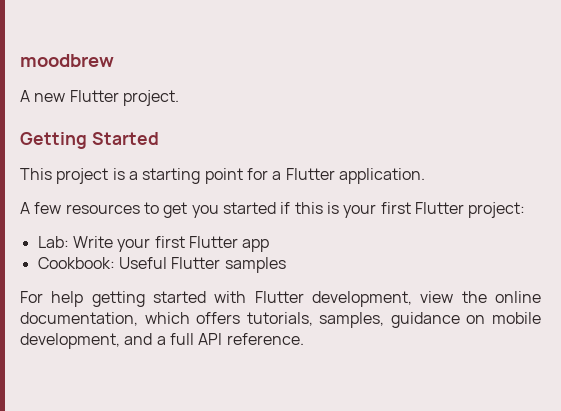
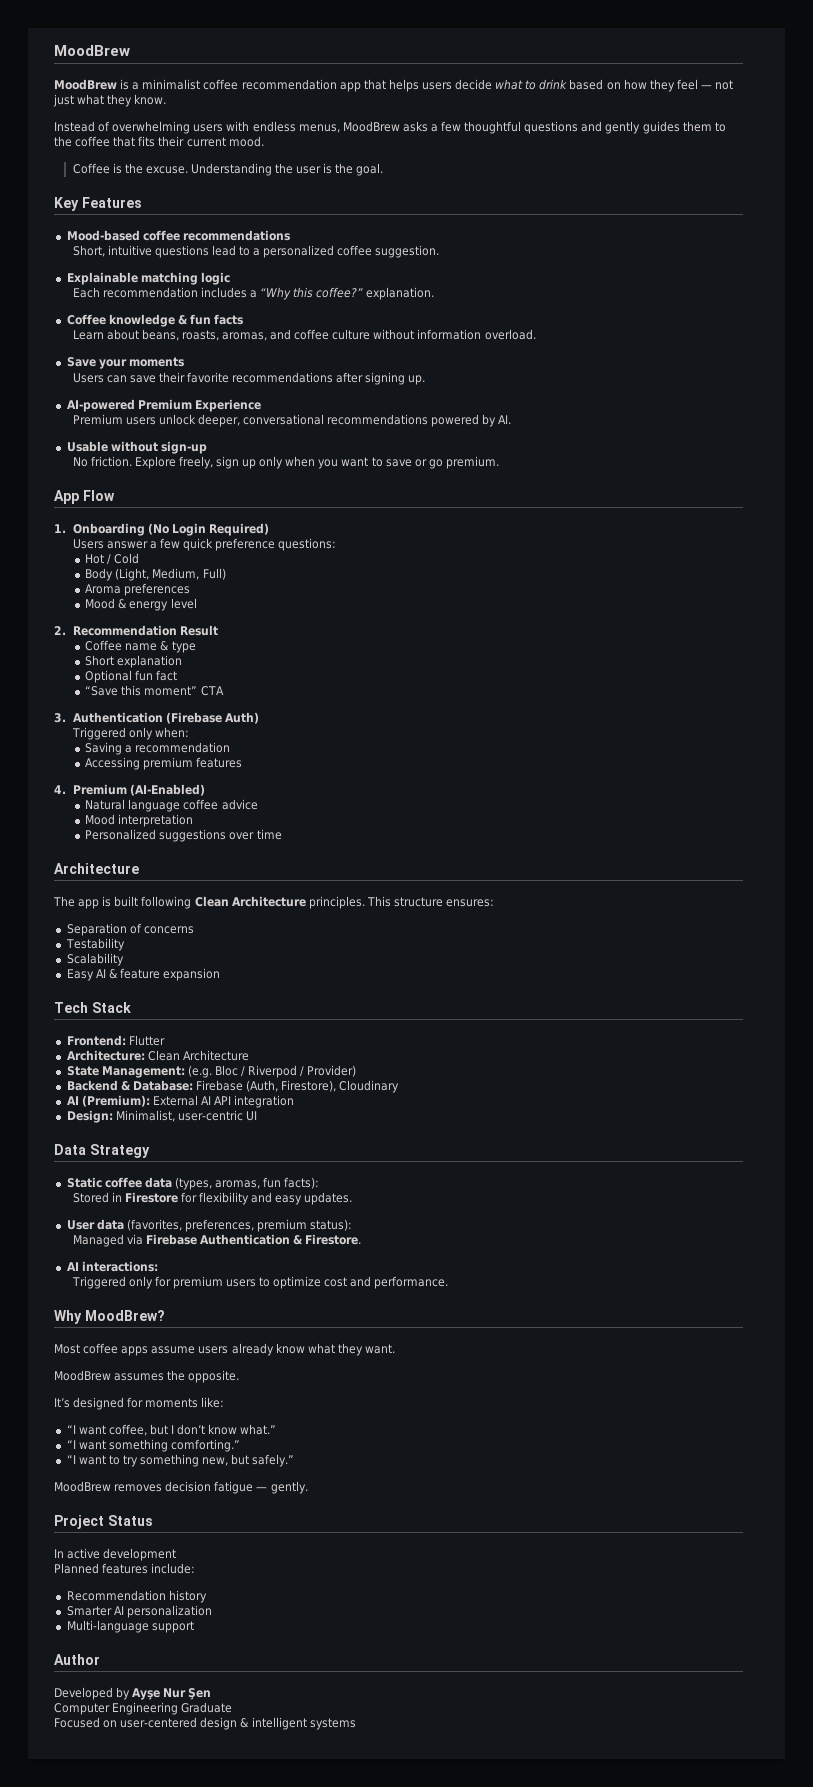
[20,54,114,67] [20,90,179,106] [20,132,159,149] [20,168,425,184] [20,202,526,218] [37,236,270,252] [37,257,286,273] [20,291,541,307] [20,312,541,328] [20,333,304,349] moodbrew // A new Flutter project. // Getting Started // This project is a starting point for a Flutter application. // A few resources to get you started if this is your first Flutter project: // Lab: Write your first Flutter app // Cookbook: Useful Flutter samples // For help getting started with Flutter development, view the online documentation, which offers tutorials, samples, guidance on mobile development, and a full API reference. -> [54,45,130,56] [54,79,734,92] [53,94,167,107] [54,121,726,134] [54,136,264,147] [72,163,384,176] [54,197,142,211] [66,230,290,241] [72,245,440,258] [66,272,230,285] [72,287,435,300] [66,314,244,327] [72,329,536,341] [66,357,184,369] [72,372,426,385] [66,399,261,412] [72,414,512,427] [66,441,207,454] [72,456,500,469] [54,490,115,504] [54,523,269,536] [72,538,337,551] [85,553,140,565] [85,568,226,581] [85,583,191,596] [85,598,197,611] [54,625,218,636] [85,640,196,653] [85,655,183,668] [85,670,178,683] [85,685,224,696] [54,712,259,724] [71,727,189,740] [85,742,231,755] [85,757,243,770] [54,784,205,796] [85,799,258,812] [85,814,194,827] [85,829,282,842] [54,863,139,874] [53,896,495,909] [66,923,194,936] [65,938,125,951] [66,953,124,966] [66,968,221,981] [54,1002,131,1013] [66,1035,165,1046] [66,1050,249,1061] [66,1065,357,1078] [66,1080,400,1093] [66,1095,295,1108] [66,1110,257,1123] [54,1144,150,1158] [66,1177,320,1190] [72,1192,353,1205] [66,1219,353,1232] [72,1234,362,1247] [66,1261,158,1272] [71,1276,449,1289] [54,1310,165,1324] [54,1343,395,1356] [54,1370,240,1383] [54,1397,225,1410] [66,1424,277,1436] [66,1439,240,1452] [66,1454,295,1467] [54,1481,308,1494] [54,1515,153,1529] [54,1548,177,1561] [54,1563,196,1574] [66,1590,207,1603] [66,1605,212,1618] [66,1620,194,1633] [54,1654,100,1665] [54,1687,212,1700] [54,1702,233,1715] [54,1717,356,1730] MoodBrew // MoodBrew is a minimalist coffee recommendation app that helps users decide what to drink based on how they feel — not just what they know. // Instead of overwhelming users with endless menus, MoodBrew asks a few thoughtful questions and gently guides them to the coffee that fits their current mood. // Coffee is the excuse. Understanding the user is the goal. // Key Features // Mood-based coffee recommendations // Short, intuitive questions lead to a personalized coffee suggestion. // Explainable matching logic // Each recommendation includes a “Why this coffee?” explanation. // Coffee knowledge & fun facts // Learn about beans, roasts, aromas, and coffee culture without information overload. // Save your moments // Users can save their favorite recommendations after signing up. // AI-powered Premium Experience // Premium users unlock deeper, conversational recommendations powered by AI. // Usable without sign-up // No friction. Explore freely, sign up only when you want to save or go premium. // App Flow // 1. Onboarding (No Login Required) // Users answer a few quick preference questions: // Hot / Cold // Body (Light, Medium, Full) // Aroma preferences // Mood & energy level // 2. Recommendation Result // Coffee name & type // Short explanation // Optional fun fact // “Save this moment” CTA // 3. Authentication (Firebase Auth) // Triggered only when: // Saving a recommendation // Accessing premium features // 4. Premium (AI-Enabled) // Natural language coffee advice // Mood interpretation // Personalized suggestions over time // Architecture // The app is built following Clean Architecture principles. This structure ensures: // Separation of concerns // Testability // Scalability // Easy AI & feature expansion // Tech Stack // Frontend: Flutter // Architecture: Clean Architecture // State Management: (e.g. Bloc / Riverpod / Provider) // Backend & Database: Firebase (Auth, Firestore), Cloudinary // AI (Premium): External AI API integration // Design: Minimalist, user-centric UI // Data Strategy // Static coffee data (types, aromas, fun facts): // Stored in Firestore for flexibility and easy updates. // User data (favorites, preferences, premium status): // Managed via Firebase Authentication & Firestore. // AI interactions: // Triggered only for premium users to optimize cost and performance. // Why MoodBrew? // Most coffee apps assume users already know what they want. // MoodBrew assumes the opposite. // It’s designed for moments like: // “I want coffee, but I don’t know what.” // “I want something comforting.” // “I want to try something new, but safely.” // MoodBrew removes decision fatigue — gently. // Project Status // In active development // Planned features include: // Recommendation history // Smarter AI personalization // Multi-language support // Author // Developed by Ayşe Nur Şen // Computer Engineering Graduate // Focused on user-centered design & intelligent systems

